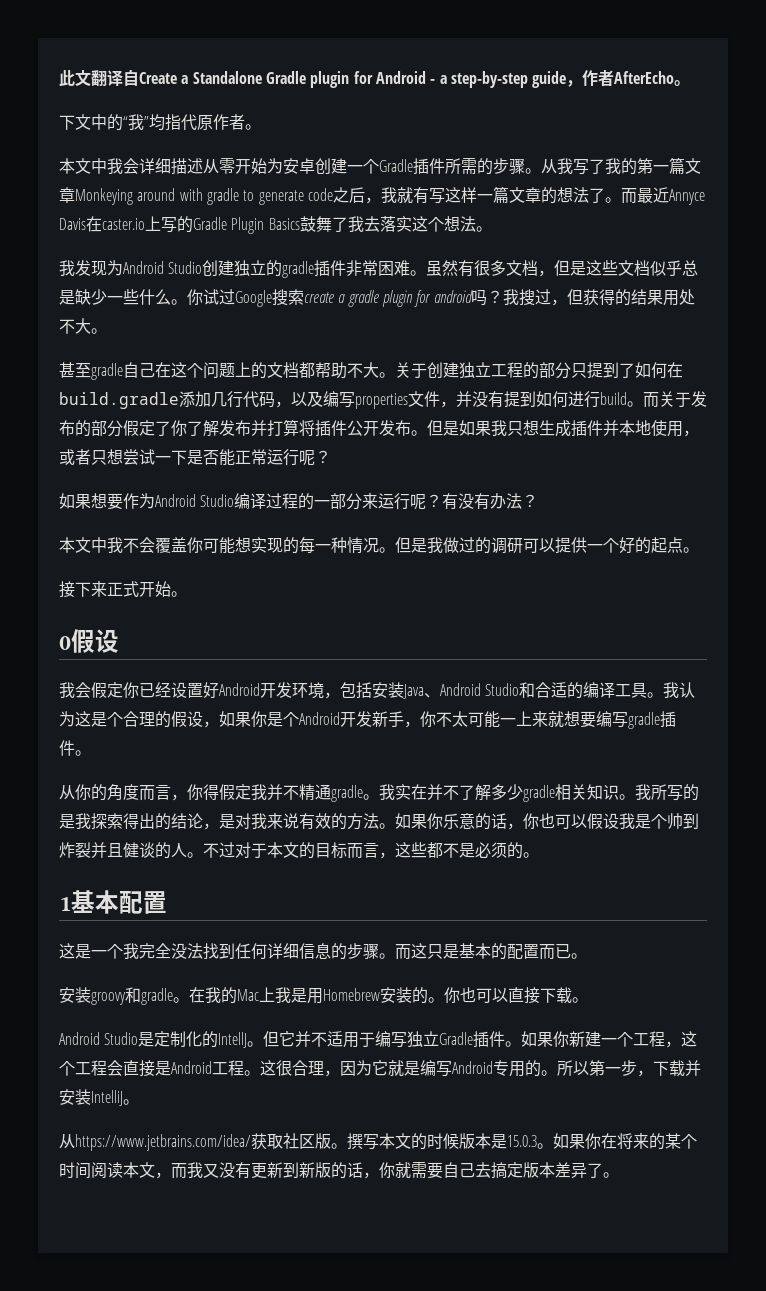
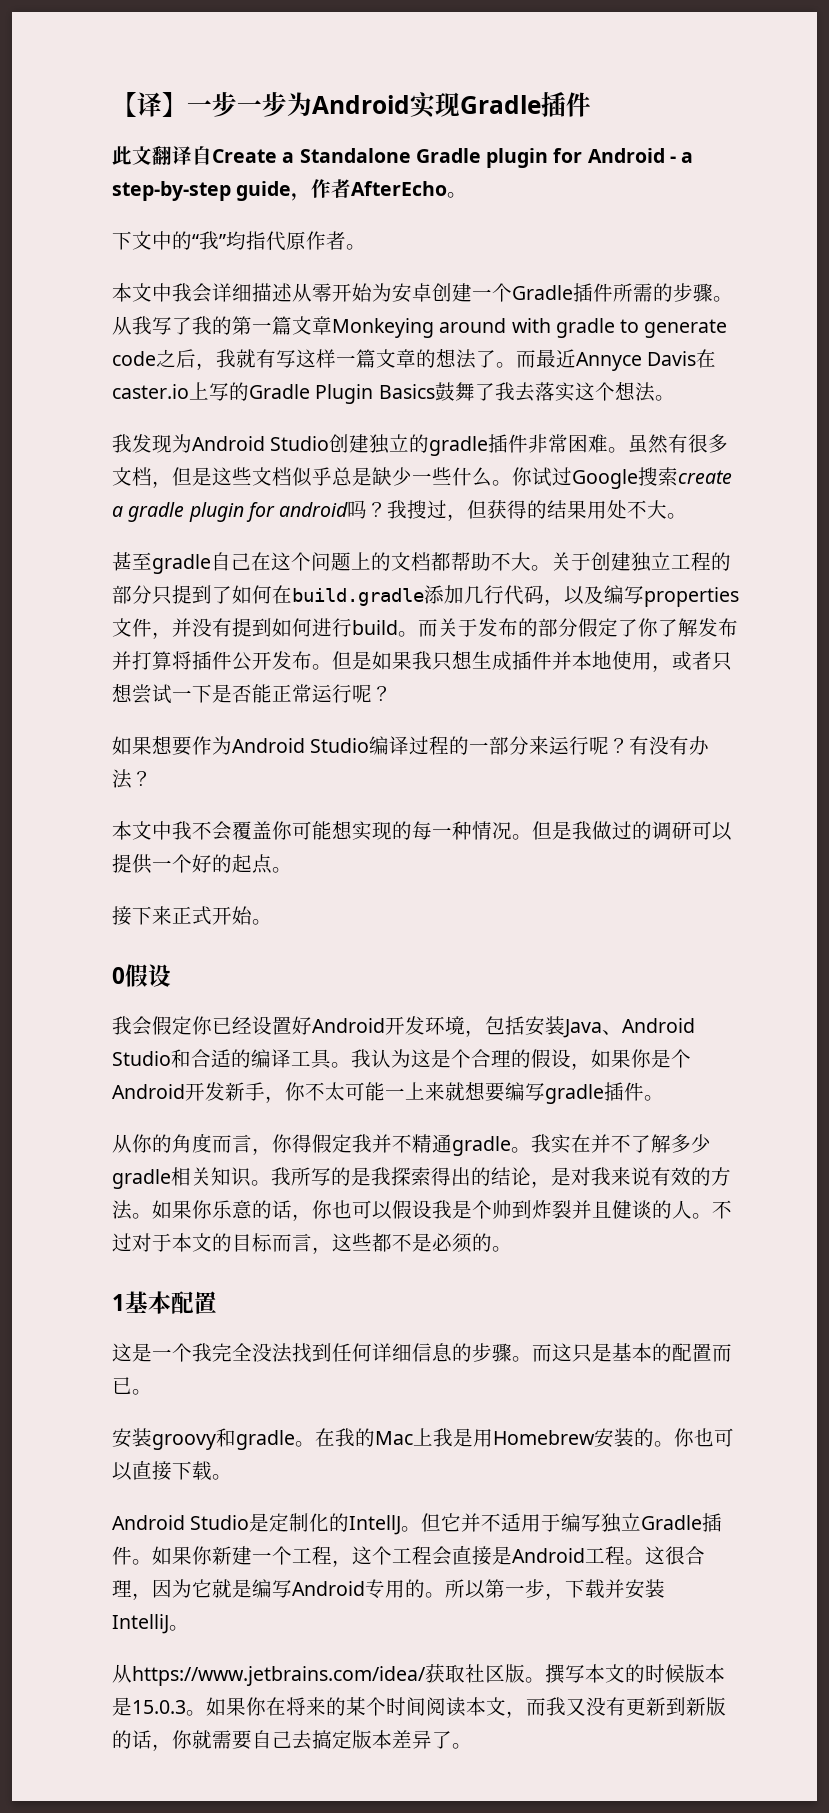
(59, 78) none -> [112,92,591,118] 【译】一步一步为Android实现Gradle插件 //

